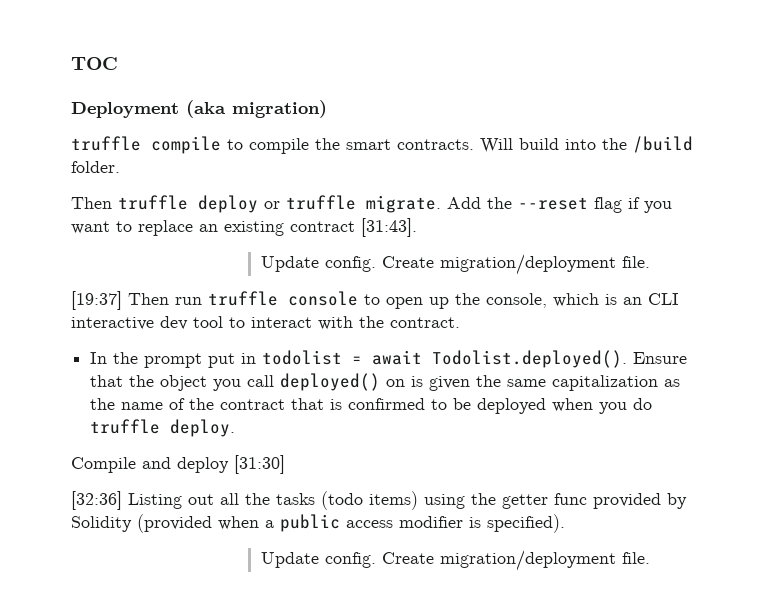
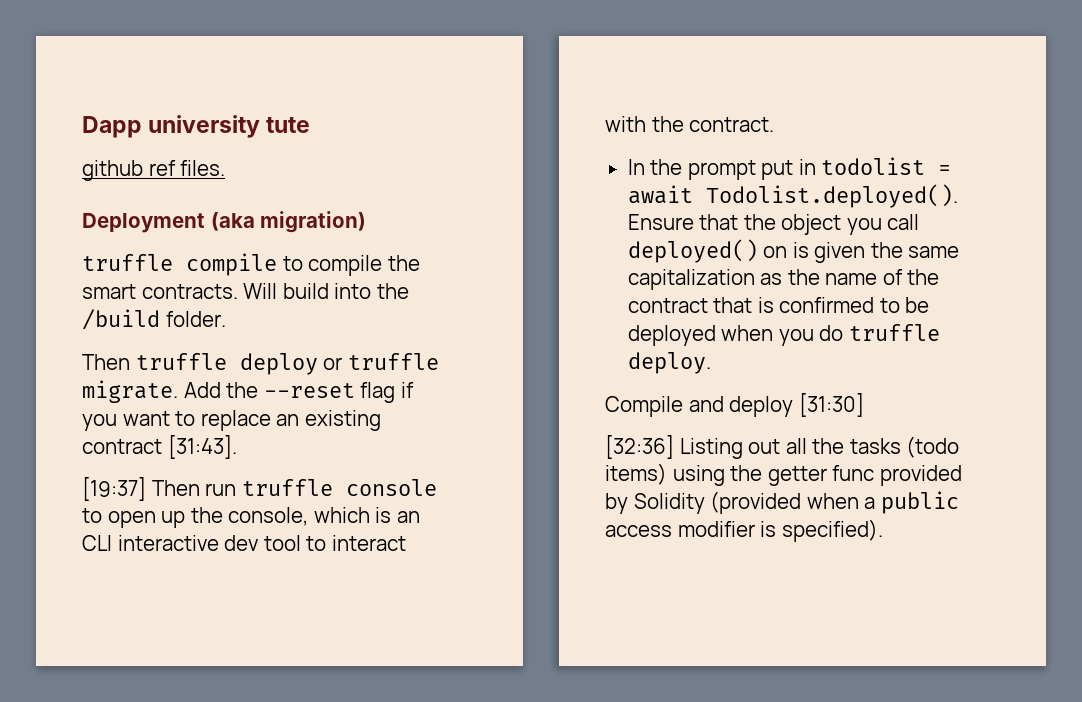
[71,57,118,70] TOC -> [82,115,311,138] [82,160,226,181] Dapp university tute // github ref files.
[260,254,650,275] // Update config. Create migration/deployment file. -> (237, 447) none
[260,550,650,571] // Update config. Create migration/deployment file. -> (883, 530) none

